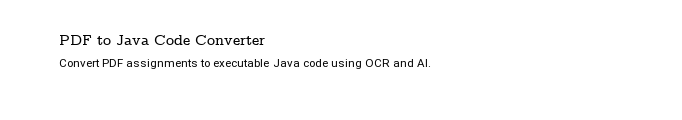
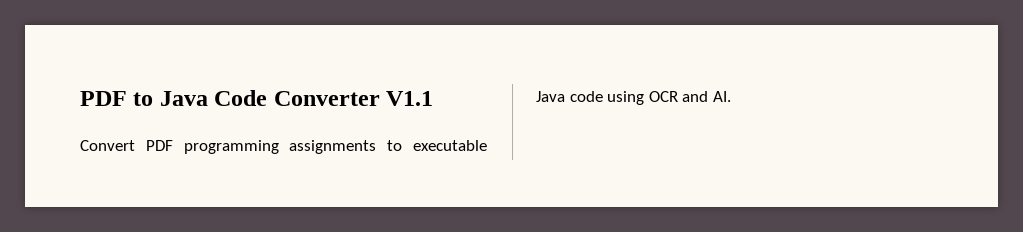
(265, 40) none -> [386,91,434,106] V1.1
(124, 63) none -> [183,140,279,154] programming

